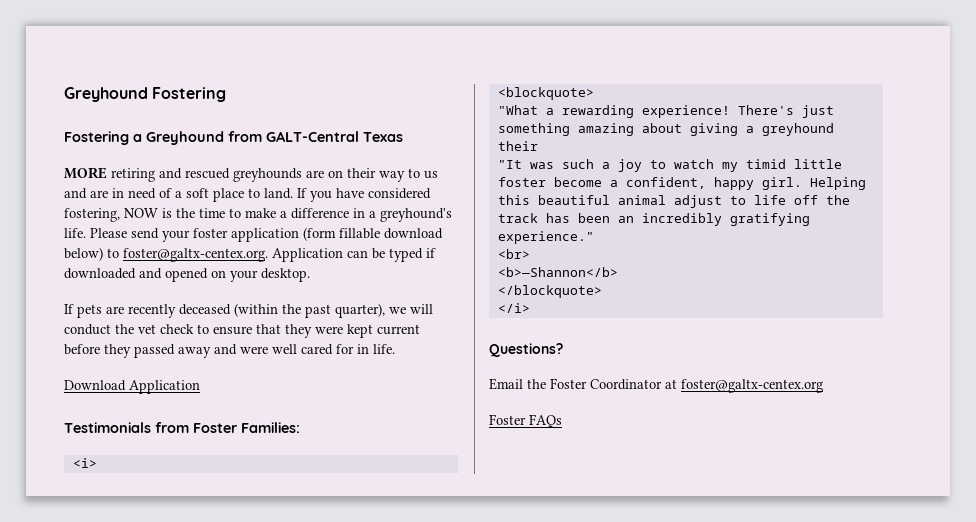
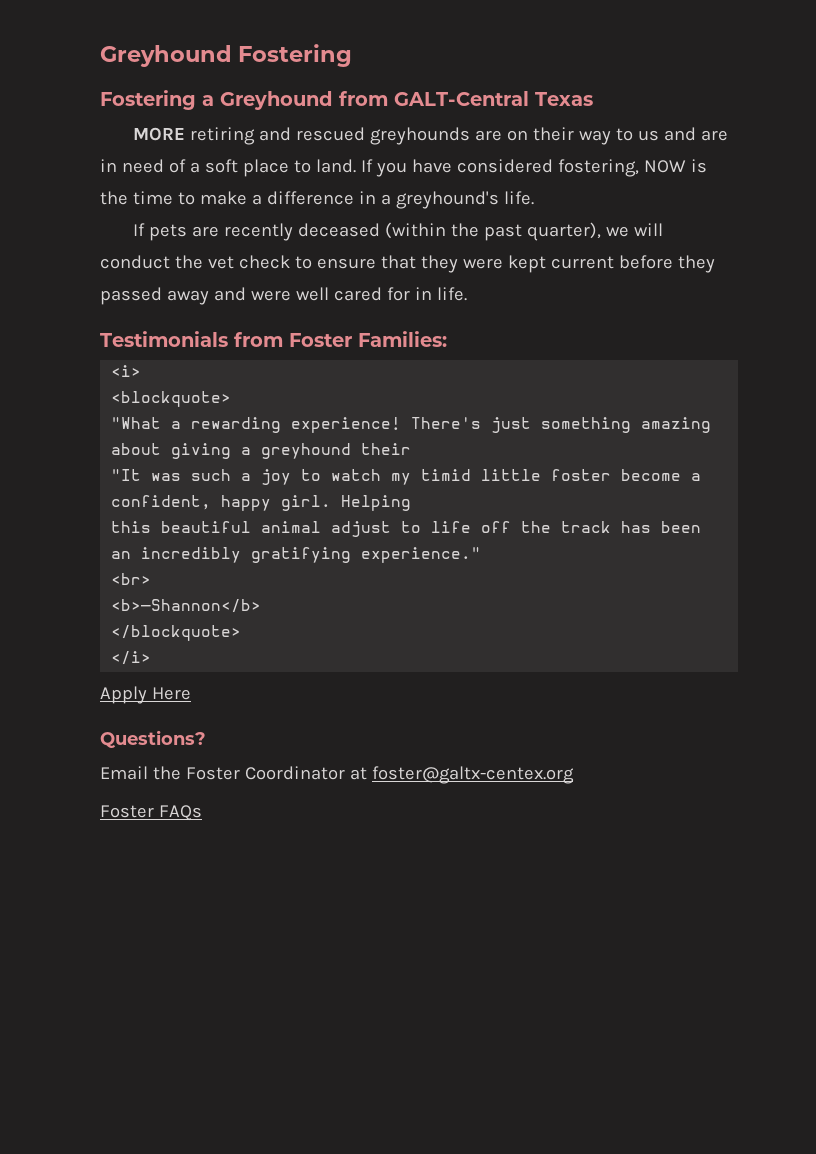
[90,227,443,242] [64,247,436,262] [64,268,310,282] Please send your foster application (form fillable download below) to foster@galtx-centex.org. Application can be typed if downloaded and opened on your desktop. -> (534, 198) none
[64,380,200,394] // Download Application -> (467, 294) none
(530, 308) none -> [100,686,191,704] // Apply Here

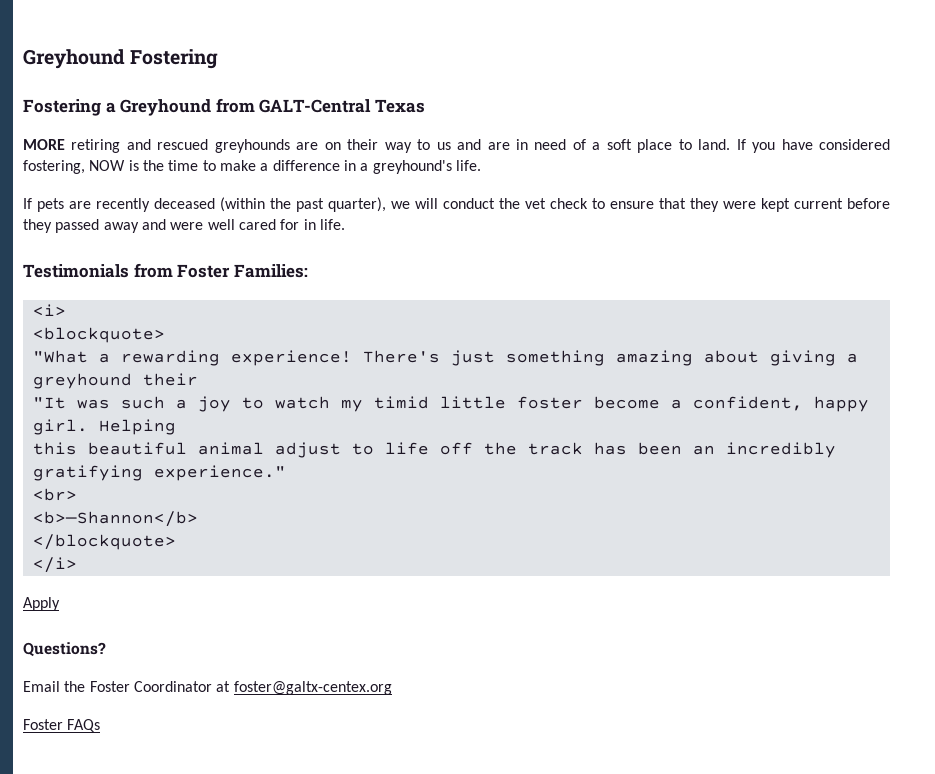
[151,687,191,700] Here -> (60, 604) none

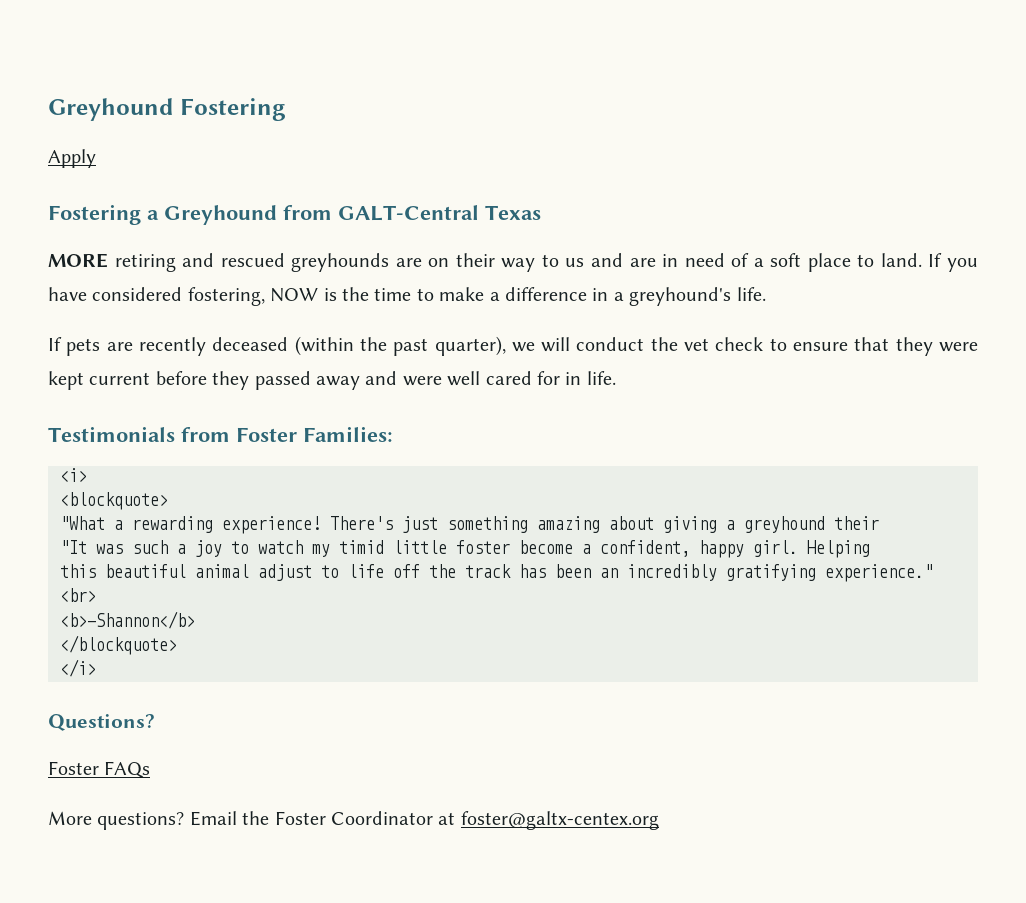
(219, 59) none -> [48,149,96,168] // Apply
[23,597,60,611] // Apply -> (96, 668) none
(106, 649) none -> [48,761,151,778] [48,811,185,830] Foster FAQs // More questions?
[23,719,101,732] // Foster FAQs -> (659, 820) none

